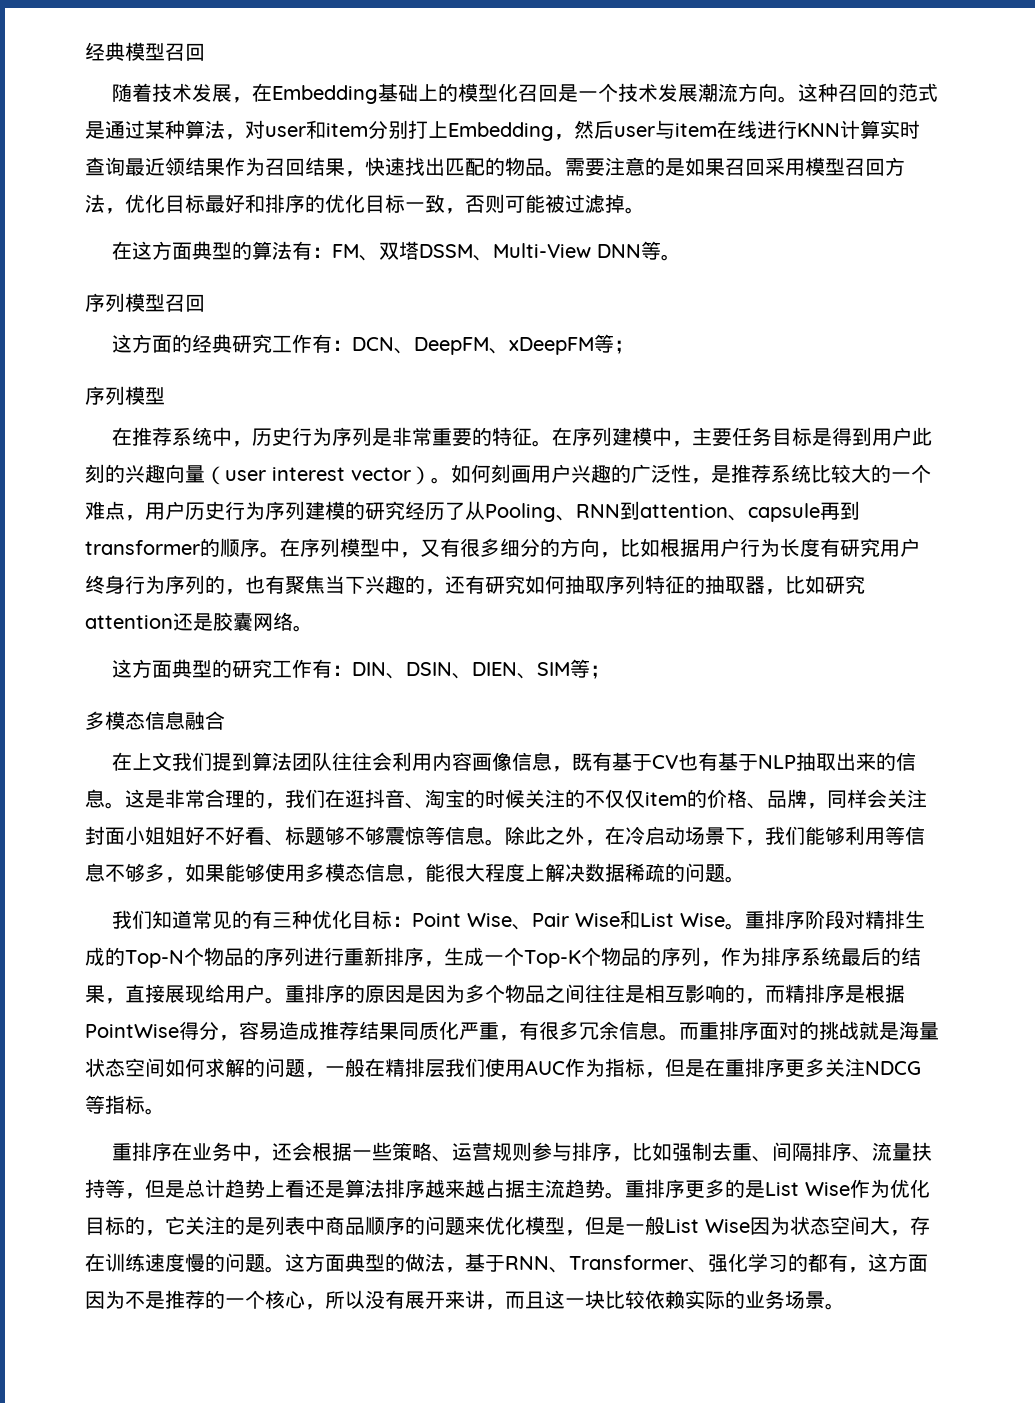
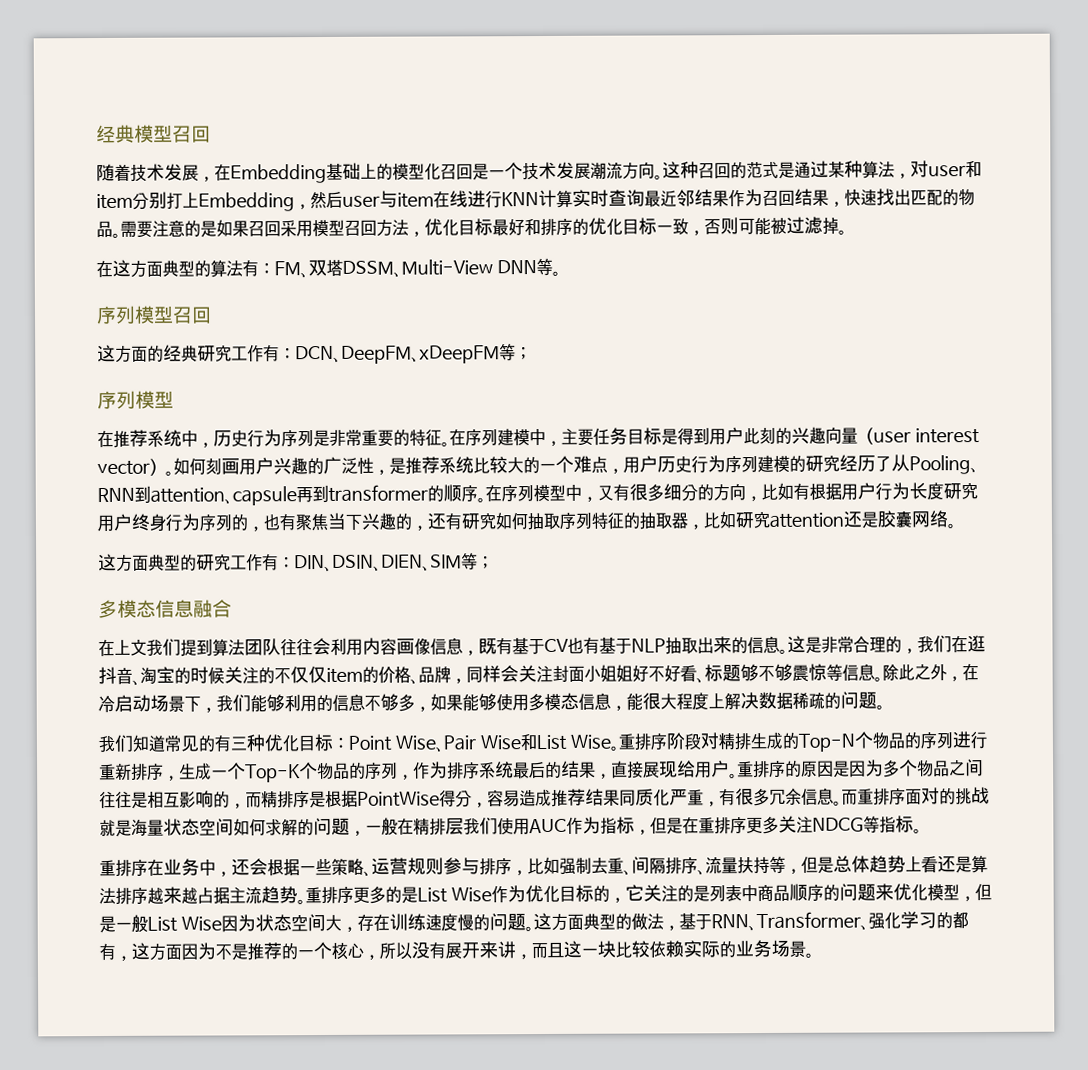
[165,157,185,176] 领 -> [676,189,695,207] 邻
(660, 547) none -> [792,482,810,500] 有
[820,538,840,557] 有 -> (944, 491) none
[885,826,905,845] 等 -> [316,693,333,712] 的
[205,1179,225,1198] 计 -> [851,855,870,873] 体

